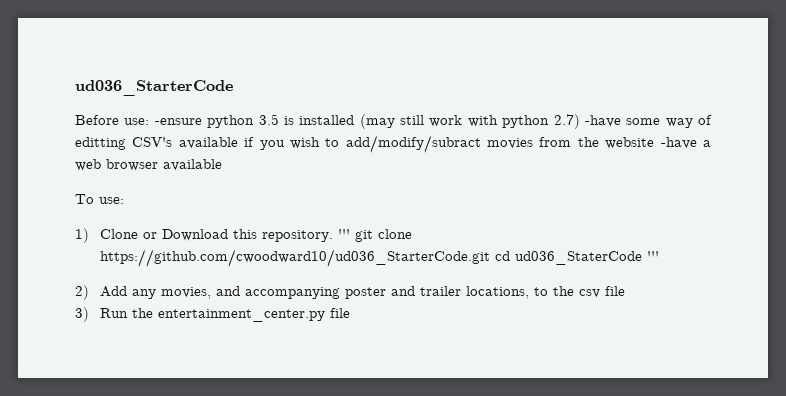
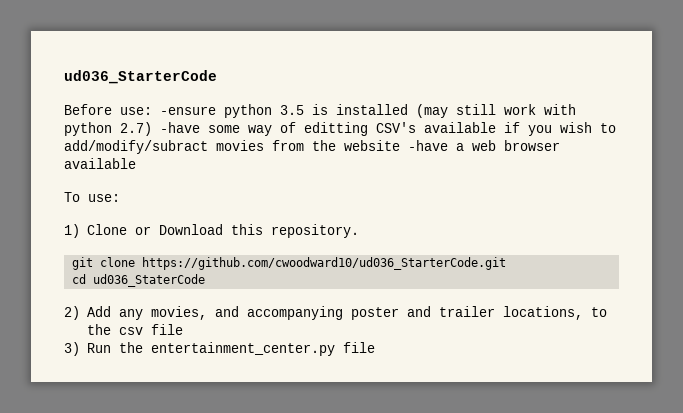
[338,229,351,239] ''' -> (359, 231) //
(491, 258) none -> (507, 263) //
[647,251,660,261] ''' -> (206, 280) none

